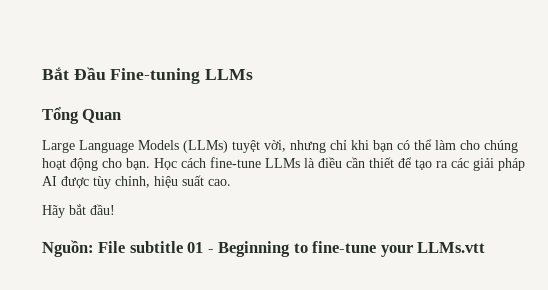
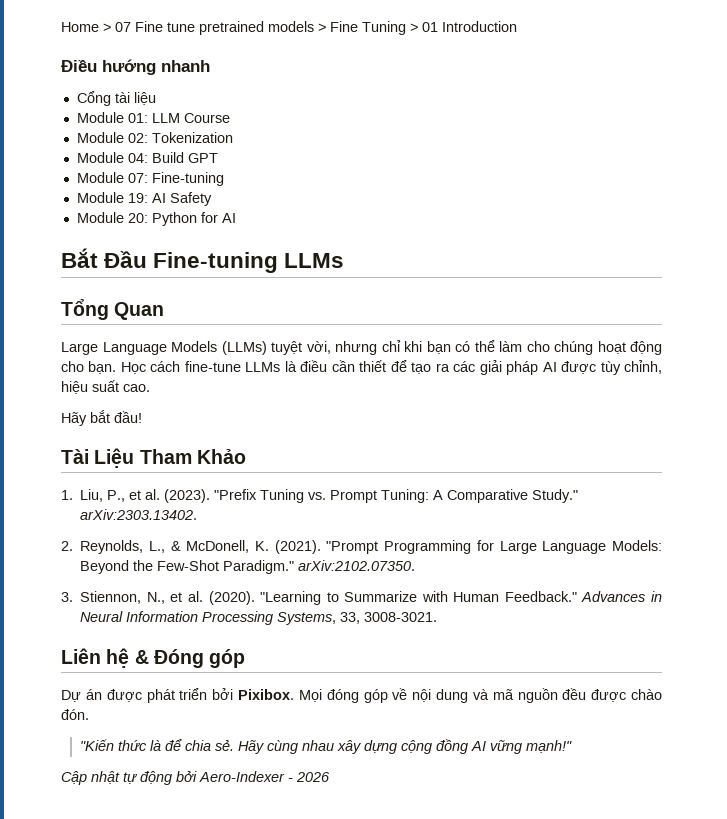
(42, 73) none -> [61,21,517,35] [61,59,210,75] [76,91,156,106] [76,112,230,123] [76,132,233,143] [76,152,218,163] [76,172,224,186] [76,192,212,206] [76,212,236,226] Home > 07 Fine tune pretrained models > Fine Tuning > 01 Introduction // Điều hướng nhanh // Cổng tài liệu // Module 01: LLM Course // Module 02: Tokenization // Module 04: Build GPT // Module 07: Fine-tuning // Module 19: AI Safety // Module 20: Python for AI //
[42,240,486,257] Nguồn: File subtitle 01 - Beginning to fine-tune your LLMs.vtt -> [61,448,246,468] [61,489,579,503] [80,509,198,520] [61,540,662,554] [80,560,416,574] [61,591,662,605] [80,611,438,625] [61,648,246,668] [61,688,662,703] [61,709,89,720] [79,739,572,754] [61,771,330,785] Tài Liệu Tham Khảo // 1. Liu, P., et al. (2023). "Prefix Tuning vs. Prompt Tuning: A Comparative Study." arXiv:2303.13402. // 2. Reynolds, L., & McDonell, K. (2021). "Prompt Programming for Large Language Models: Beyond the Few-Shot Paradigm." arXiv:2102.07350. // 3. Stiennon, N., et al. (2020). "Learning to Summarize with Human Feedback." Advances in Neural Information Processing Systems, 33, 3008-3021. // Liên hệ & Đóng góp // Dự án được phát triển bởi Pixibox. Mọi đóng góp về nội dung và mã nguồn đều được chào đón. // "Kiến thức là để chia sẻ. Hãy cùng nhau xây dựng cộng đồng AI vững mạnh!" // Cập nhật tự động bởi Aero-Indexer - 2026

